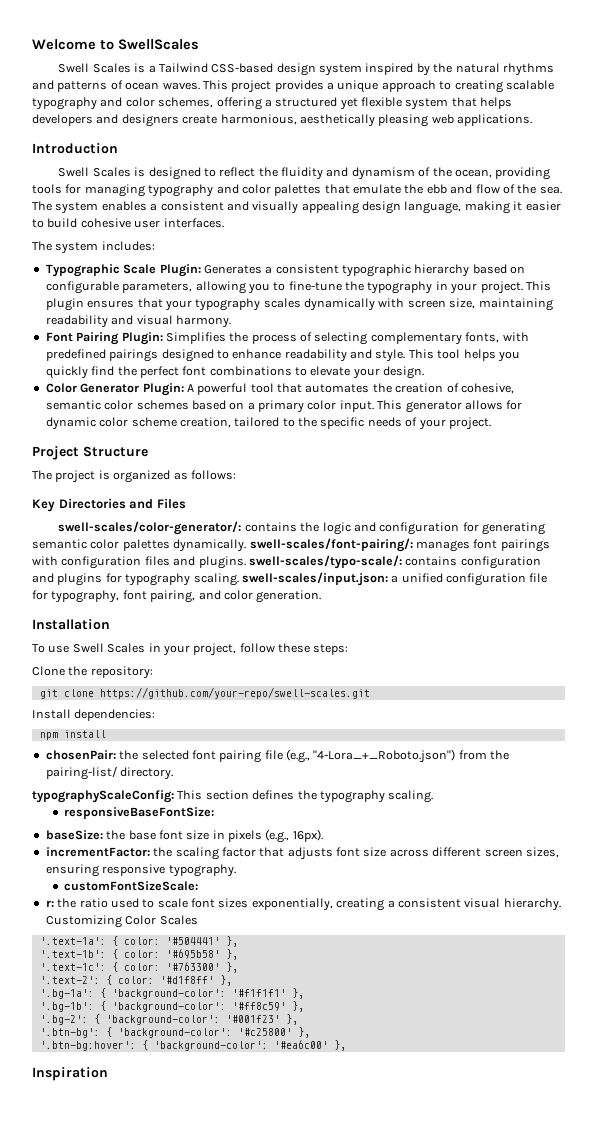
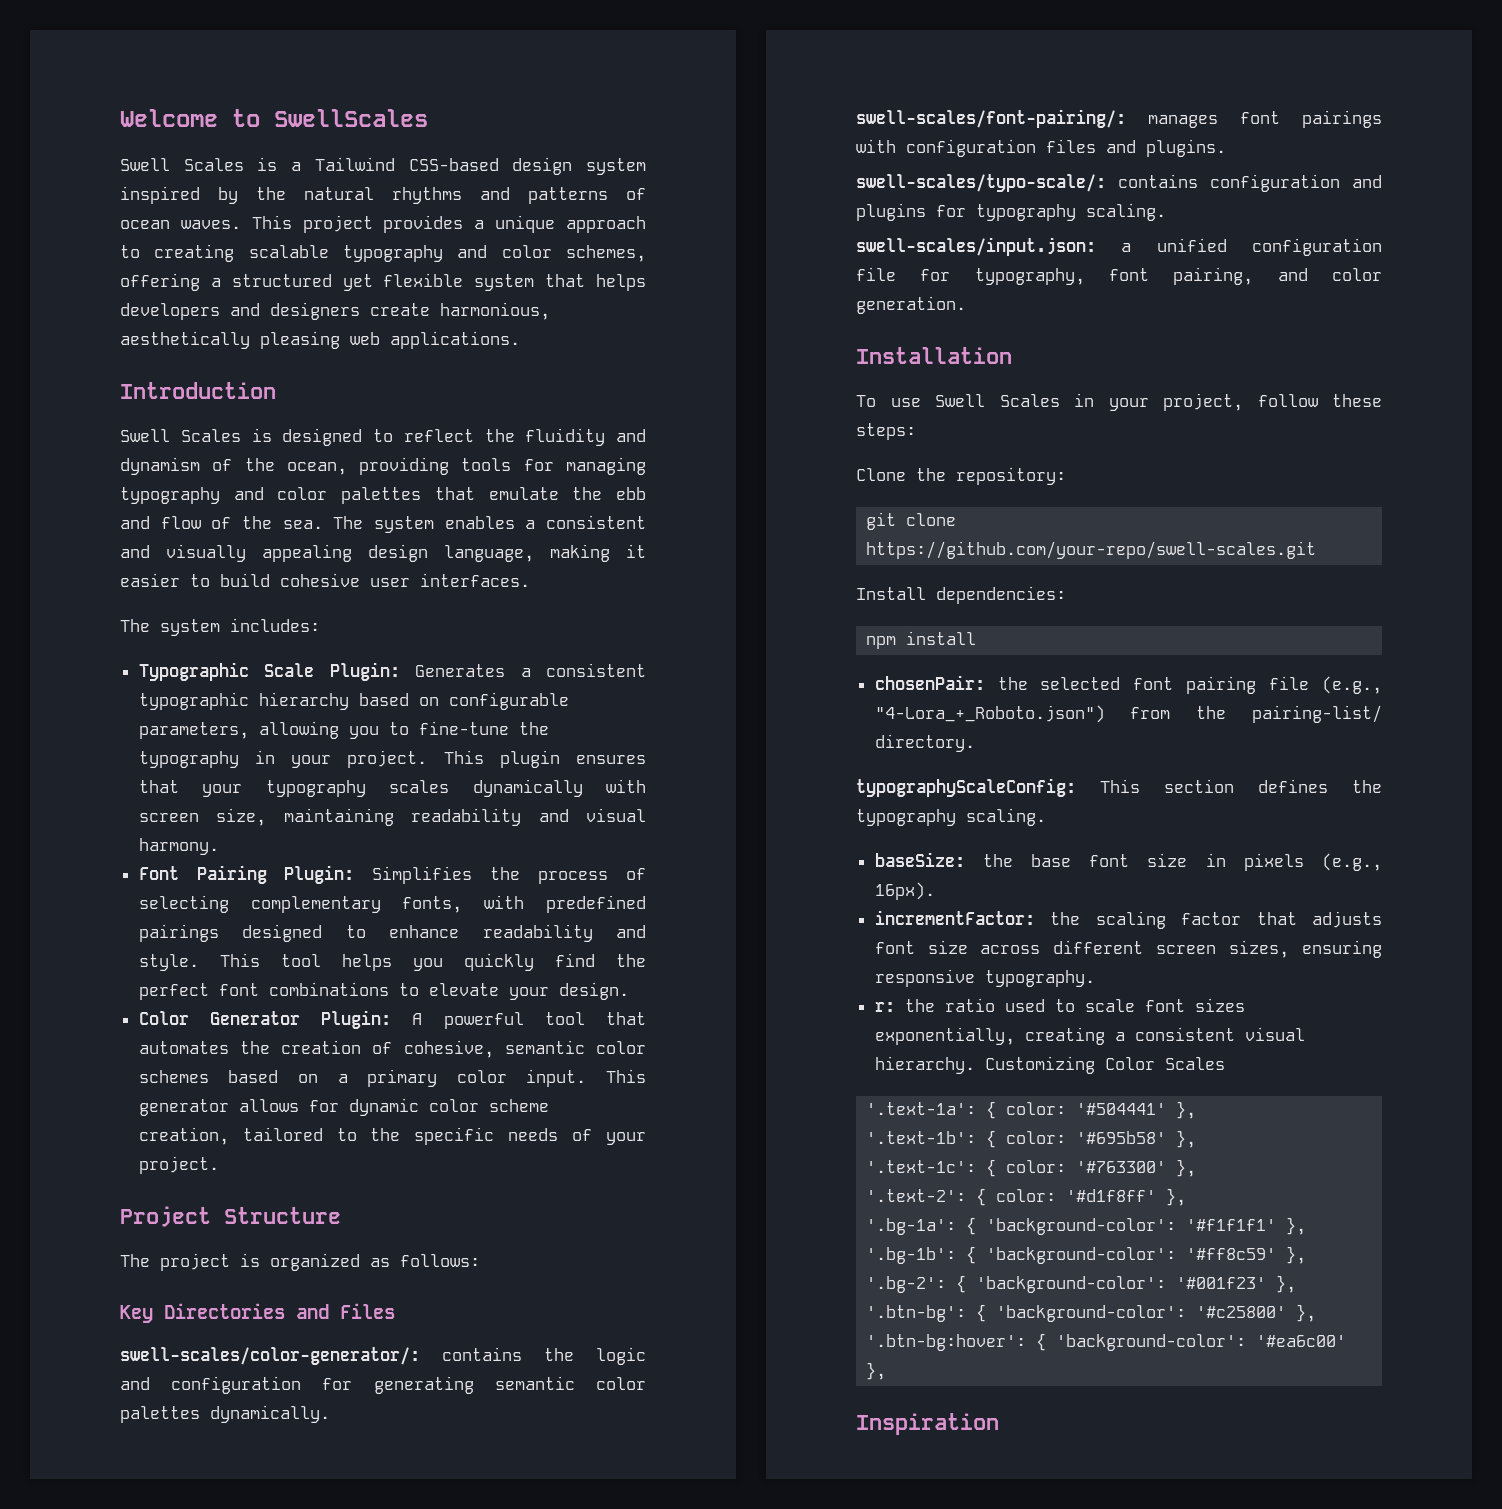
(247, 545) none -> (330, 1414) //
(246, 562) none -> (1226, 148) //
(239, 579) none -> (1166, 212) //
[64,807,215,819] // responsiveBaseFontSize: -> (1046, 817) none
[64,881,199,891] // customFontSizeScale: -> (1095, 978) none

